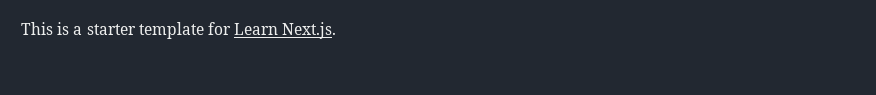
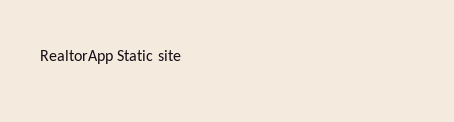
[21,22,337,39] This is a starter template for Learn Next.js. -> [40,50,181,64] RealtorApp Static site

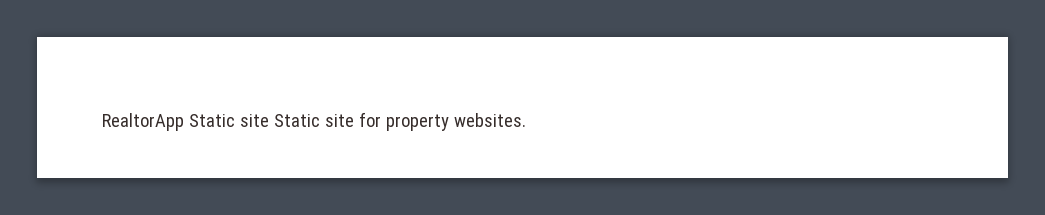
(181, 55) none -> [273,112,526,131] Static site for property websites.

